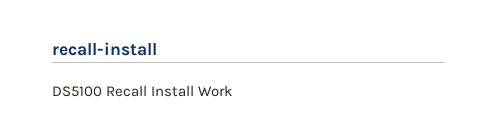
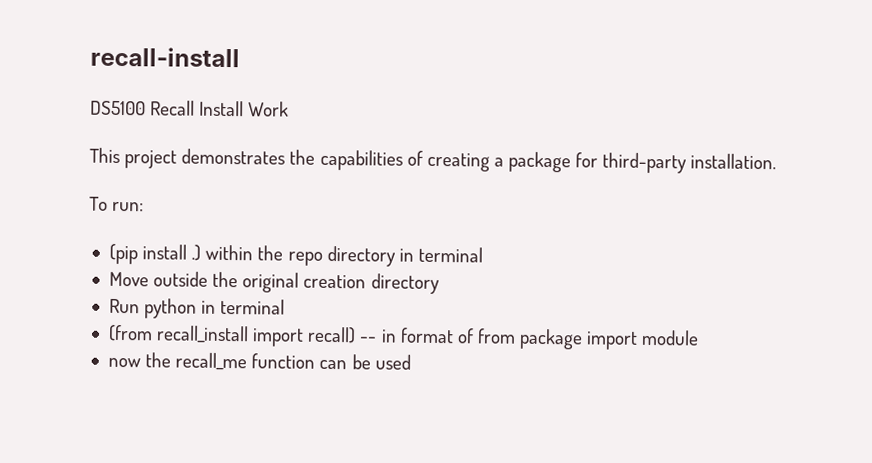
(233, 91) none -> [89,147,777,174] [89,196,145,212] [108,243,483,267] [108,271,440,295] [108,298,286,319] [107,324,700,350] [107,352,411,371] // This project demonstrates the capabilities of creating a package for third-party installation. // To run: // (pip install .) within the repo directory in terminal // Move outside the original creation directory // Run python in terminal // (from recall_install import recall) -- in format of from package import module // now the recall_me function can be used

